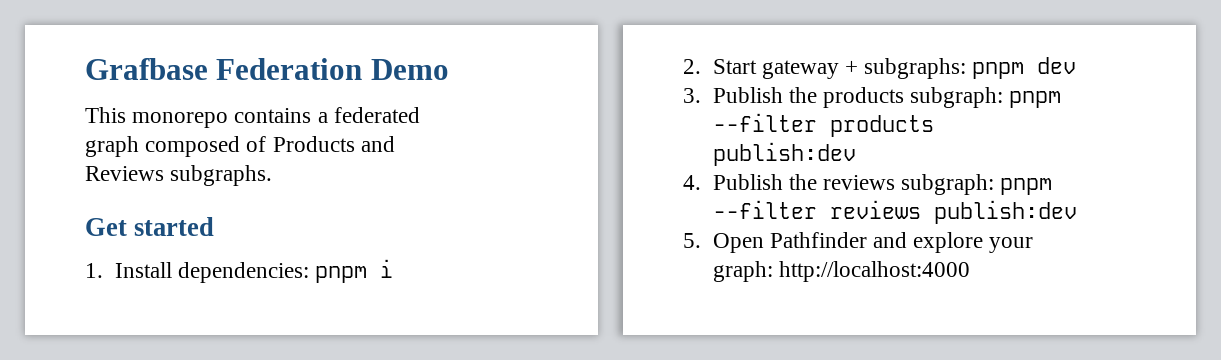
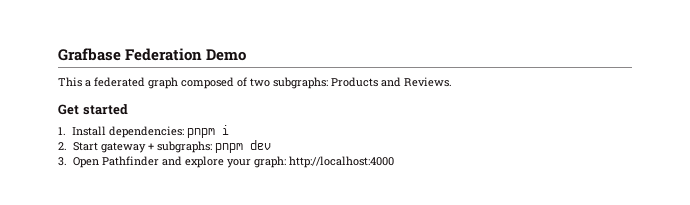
[132,108,312,128] monorepo contains -> (82, 82) none
[272,136,395,152] [85,165,273,186] Products and Reviews subgraphs. -> [250,77,452,89] two subgraphs: Products and Reviews.
[712,87,1062,108] [712,113,934,137] [712,142,856,166] [683,174,1053,195] [712,200,1077,224] [683,233,701,248] Publish the products subgraph: pnpm --filter products publish:dev // 4. Publish the reviews subgraph: pnpm --filter reviews publish:dev // 5. -> (67, 161) none

